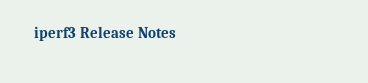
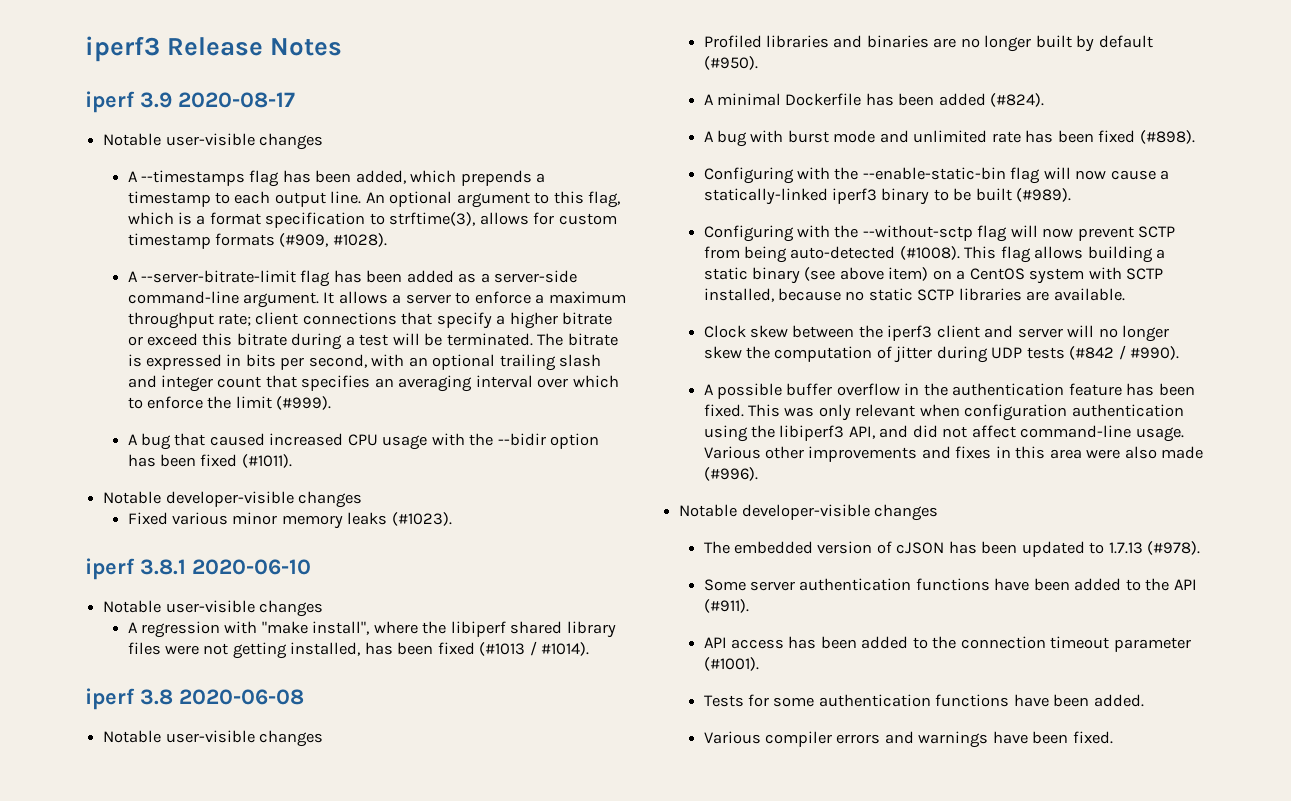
(177, 32) none -> [85,91,295,113] [103,133,324,150] [127,170,546,187] [127,191,621,208] [127,212,617,228] [127,233,387,249] [127,270,578,287] [127,291,626,308] [127,312,613,329] [127,333,618,350] [127,354,602,371] [127,375,619,392] [127,396,332,410] [127,433,600,450] [127,454,292,468] [103,491,363,508] [127,512,452,529] [85,558,311,580] [103,600,324,617] [127,621,616,638] [127,641,590,659] [85,688,304,710] [103,730,324,747] [703,35,1153,52] [703,56,758,70] [703,93,1045,107] [703,130,1195,147] [703,167,1170,184] [703,188,1072,205] [703,225,1176,242] [703,246,1166,263] [703,267,1164,284] [703,288,1125,302] [703,325,1170,342] [703,345,1180,363] [703,383,1195,399] [703,404,1184,421] [703,425,1184,442] [703,446,1204,462] [703,467,758,481] [679,504,939,521] [703,541,1201,557] [703,578,1197,591] [703,599,749,613] [703,636,1191,652] [703,657,759,671] [703,694,1144,707] [703,731,1113,748] // iperf 3.9 2020-08-17 // Notable user-visible changes // A --timestamps flag has been added, which prepends a timestamp to each output line. An optional argument to this flag, which is a format specification to strftime(3), allows for custom timestamp formats (#909, #1028). // A --server-bitrate-limit flag has been added as a server-side command-line argument. It allows a server to enforce a maximum throughput rate; client connections that specify a higher bitrate or exceed this bitrate during a test will be terminated. The bitrate is expressed in bits per second, with an optional trailing slash and integer count that specifies an averaging interval over which to enforce the limit (#999). // A bug that caused increased CPU usage with the --bidir option has been fixed (#1011). // Notable developer-visible changes // Fixed various minor memory leaks (#1023). // iperf 3.8.1 2020-06-10 // Notable user-visible changes // A regression with "make install", where the libiperf shared library files were not getting installed, has been fixed (#1013 / #1014). // iperf 3.8 2020-06-08 // Notable user-visible changes // Profiled libraries and binaries are no longer built by default (#950). // A minimal Dockerfile has been added (#824). // A bug with burst mode and unlimited rate has been fixed (#898). // Configuring with the --enable-static-bin flag will now cause a statically-linked iperf3 binary to be built (#989). // Configuring with the --without-sctp flag will now prevent SCTP from being auto-detected (#1008). This flag allows building a static binary (see above item) on a CentOS system with SCTP installed, because no static SCTP libraries are available. // Clock skew between the iperf3 client and server will no longer skew the computation of jitter during UDP tests (#842 / #990). // A possible buffer overflow in the authentication feature has been fixed. This was only relevant when configuration authentication using the libiperf3 API, and did not affect command-line usage. Various other improvements and fixes in this area were also made (#996). // Notable developer-visible changes // The embedded version of cJSON has been updated to 1.7.13 (#978). // Some server authentication functions have been added to the API (#911). // API access has been added to the connection timeout parameter (#1001). // Tests for some authentication functions have been added. // Various compiler errors and warnings have been fixed.

